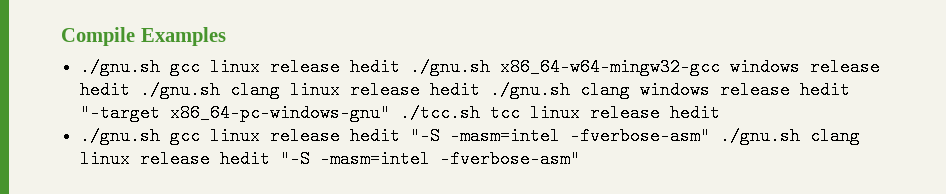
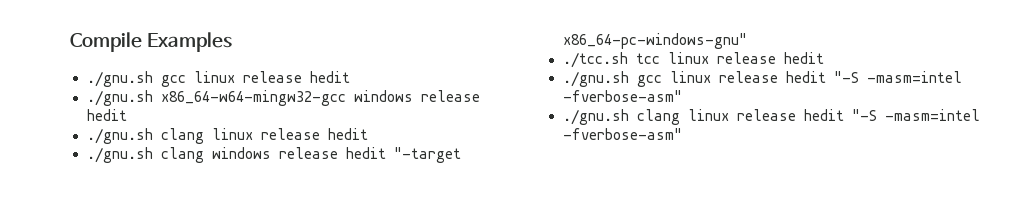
(400, 67) none -> (350, 77) //
[139,81,480,99] ./gnu.sh clang linux release hedit -> [86,128,368,144] // ./gnu.sh clang linux release hedit //
(390, 113) none -> (747, 41) //
(710, 136) none -> (682, 96) //

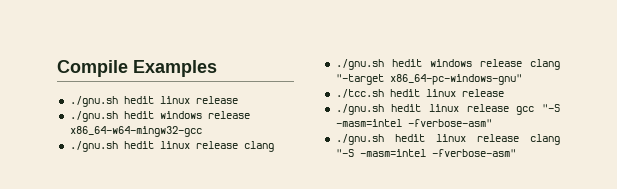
[160,71,350,87] [86,90,480,106] [86,109,127,121] [86,128,368,144] [86,147,386,163] gcc linux release hedit // ./gnu.sh x86_64-w64-mingw32-gcc windows release hedit // ./gnu.sh clang linux release hedit // ./gnu.sh clang windows release hedit -> [123,96,238,104] [69,111,250,122] [69,126,202,137] [69,141,274,152] [335,59,560,70] hedit linux release // ./gnu.sh hedit windows release x86_64-w64-mingw32-gcc // ./gnu.sh hedit linux release clang // ./gnu.sh hedit windows release clang
[635,52,824,64] [562,71,826,87] tcc linux release hedit // ./gnu.sh gcc linux release hedit -> [389,89,504,97] [335,104,535,115] hedit linux release // ./gnu.sh hedit linux release gcc
[636,109,844,125] clang linux release hedit -> [394,134,560,145] hedit linux release clang

